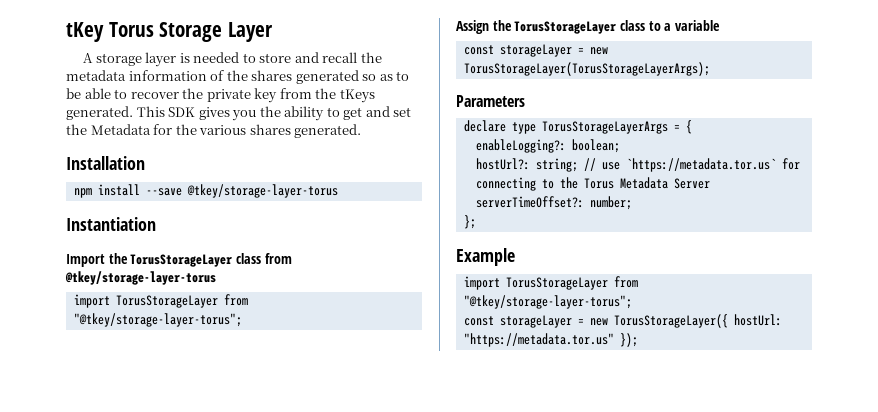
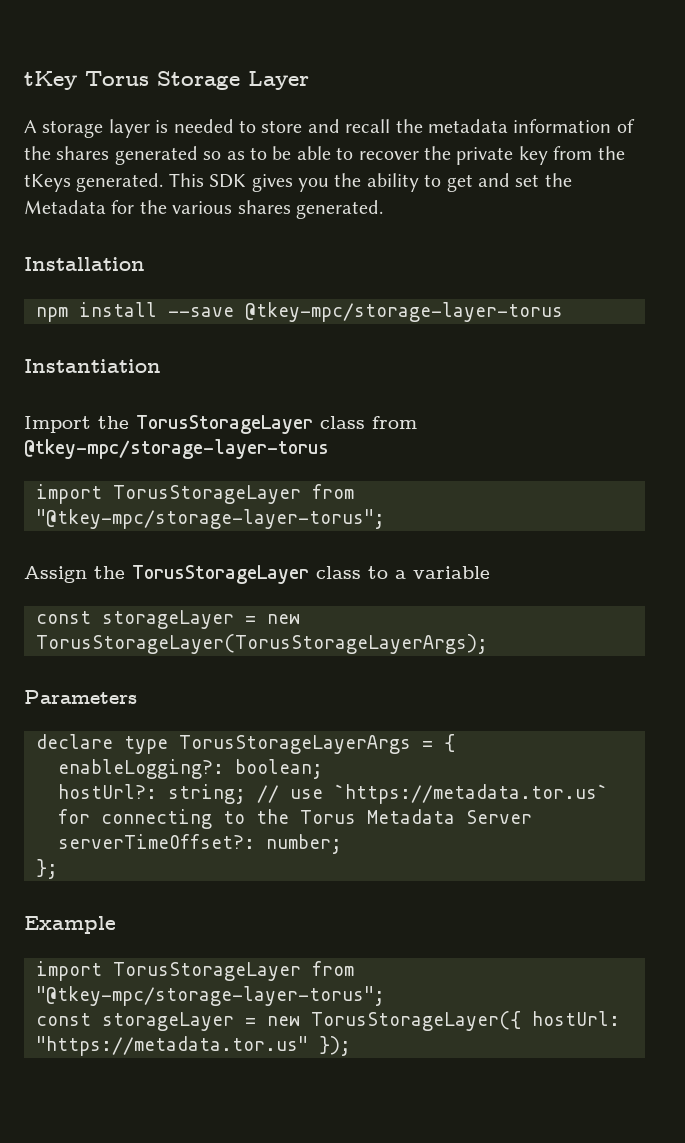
[186,184,338,198] @tkey/storage-layer-torus -> [245,302,563,322] @tkey-mpc/storage-layer-torus
[65,271,216,285] [73,294,248,308] [73,313,242,327] @tkey/storage-layer-torus // import TorusStorageLayer from "@tkey/storage-layer-torus"; -> [24,439,329,459] [36,484,354,504] [36,509,385,529] @tkey-mpc/storage-layer-torus // import TorusStorageLayer from "@tkey-mpc/storage-layer-torus";
[463,295,632,309] "@tkey/storage-layer-torus"; -> [36,986,385,1006] "@tkey-mpc/storage-layer-torus";

